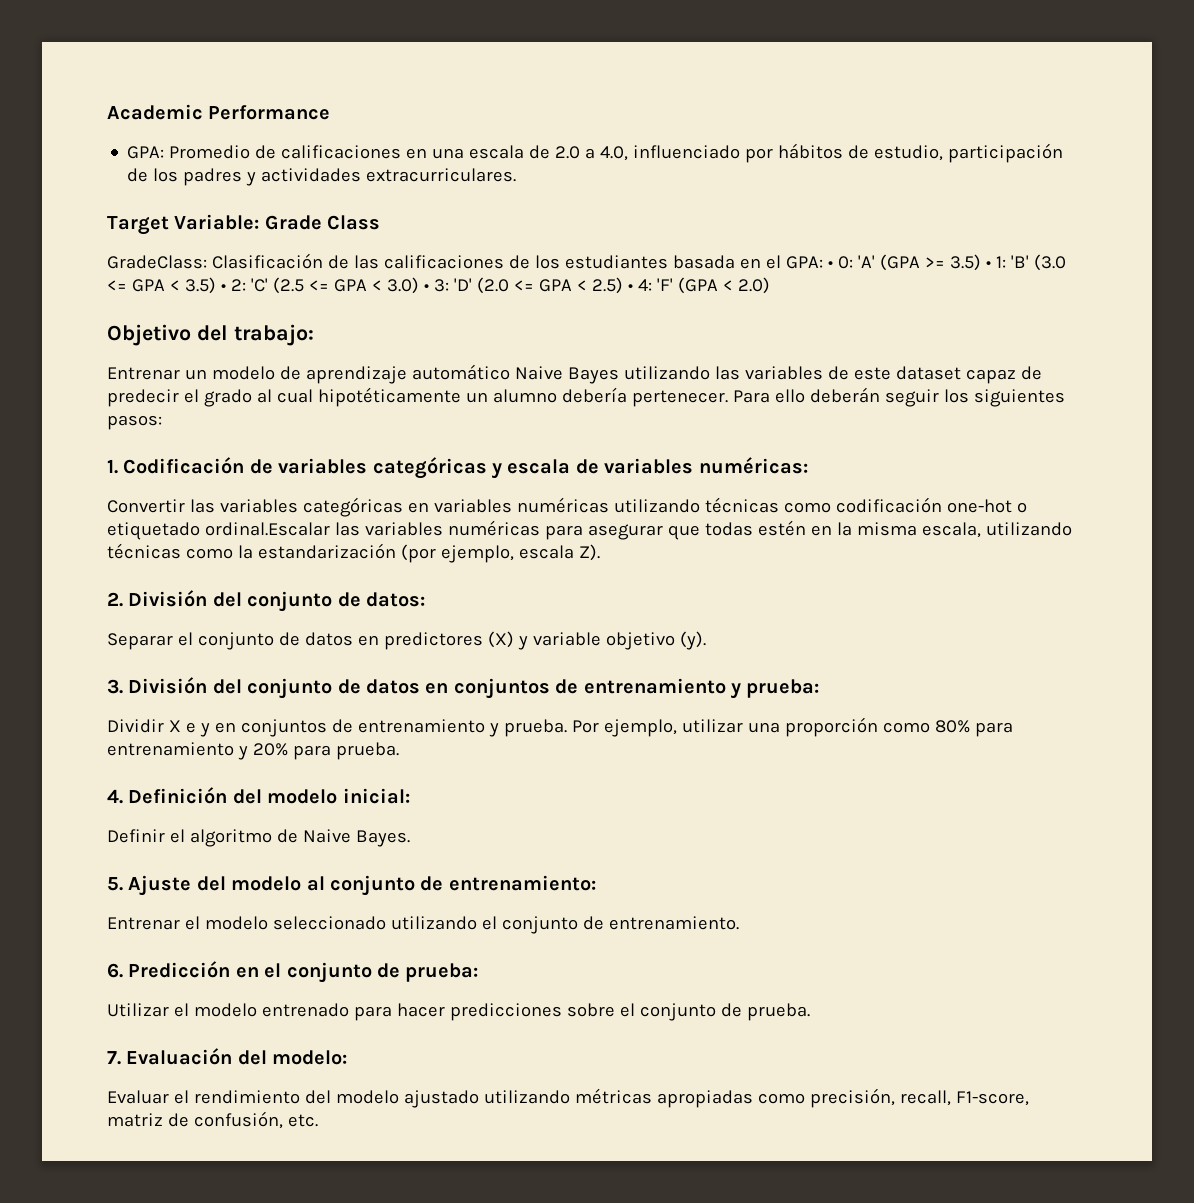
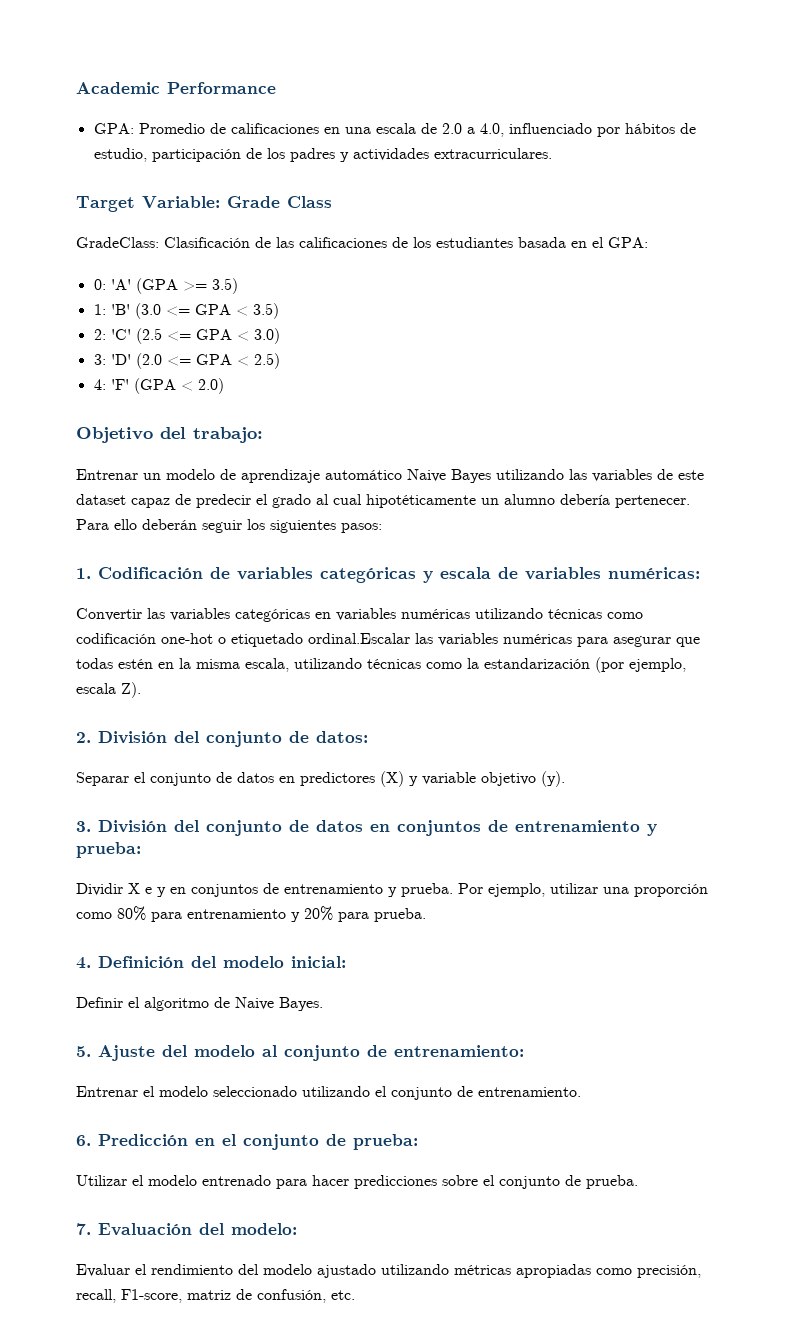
[827,261,833,268] • -> (648, 242) //
[985,261,991,268] • -> (238, 286) //
[220,284,226,291] • -> (279, 311) //
[423,284,429,291] • -> (280, 336) //
[627,284,633,291] • -> (280, 361) //

